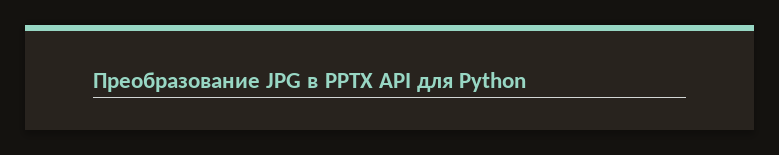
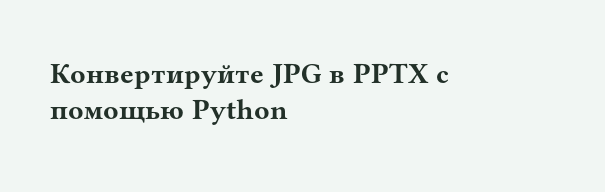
[93,72,260,92] Преобразование -> [50,64,264,89] Конвертируйте
[378,73,454,92] API для -> [435,71,449,83] [50,106,184,123] с помощью

